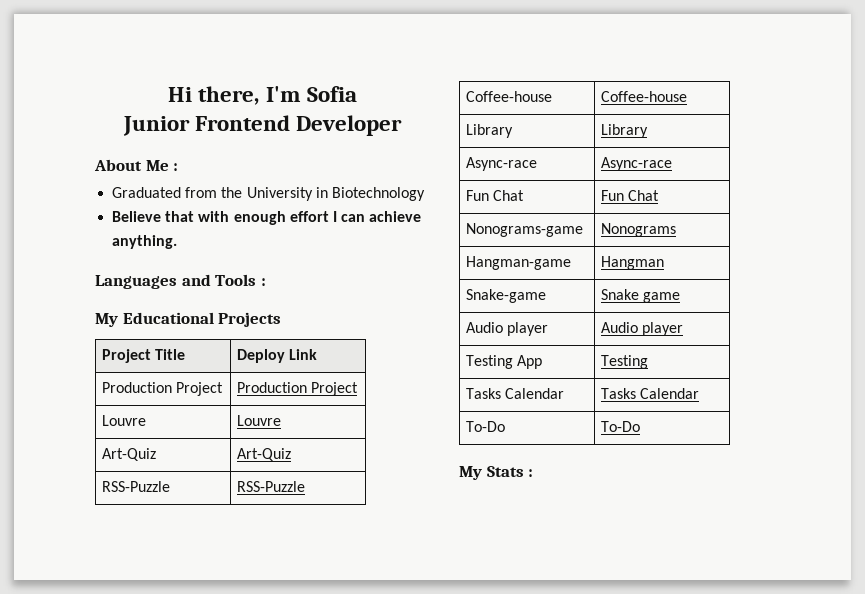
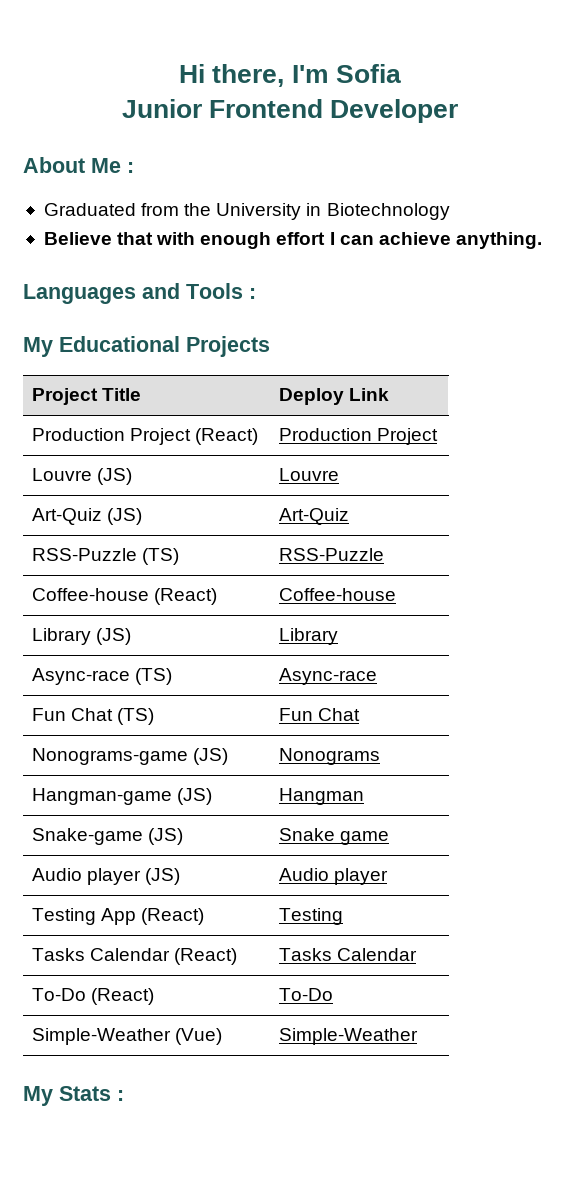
(223, 389) none -> [194,428,258,445] (React)
(146, 420) none -> [96,468,132,485] (JS)
(156, 454) none -> [106,508,142,525] (JS)
(170, 486) none -> [141,548,179,565] (TS)
(552, 96) none -> [153,588,217,605] (React)
(513, 131) none -> [95,628,131,645] (JS)
(537, 164) none -> [134,668,172,685] (TS)
(524, 195) none -> [116,708,154,725] (TS)
(583, 230) none -> [192,748,228,765] (JS)
(571, 263) none -> [176,788,212,805] (JS)
(546, 296) none -> [147,828,183,845] (JS)
(548, 329) none -> [144,868,180,885] (JS)
(542, 362) none -> [140,908,204,925] (React)
(564, 393) none -> [173,948,237,965] (React)
[600,421,640,432] | To-Do -> [90,988,154,1005] [278,988,333,1001] [31,1028,222,1045] [278,1028,418,1045] (React) | To-Do // Simple-Weather (Vue) | Simple-Weather

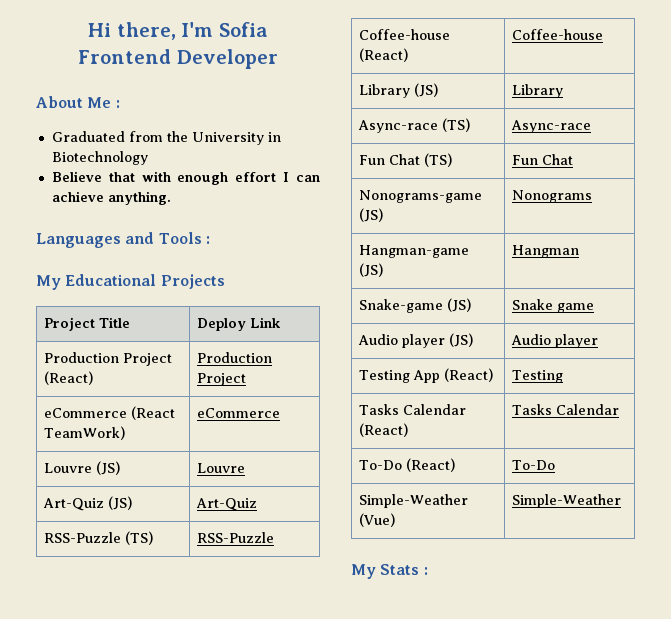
[121,99,202,118] Junior -> (268, 29) none
(438, 436) none -> [44,406,176,420] [44,426,126,440] [197,408,281,418] // eCommerce (React TeamWork) | eCommerce

